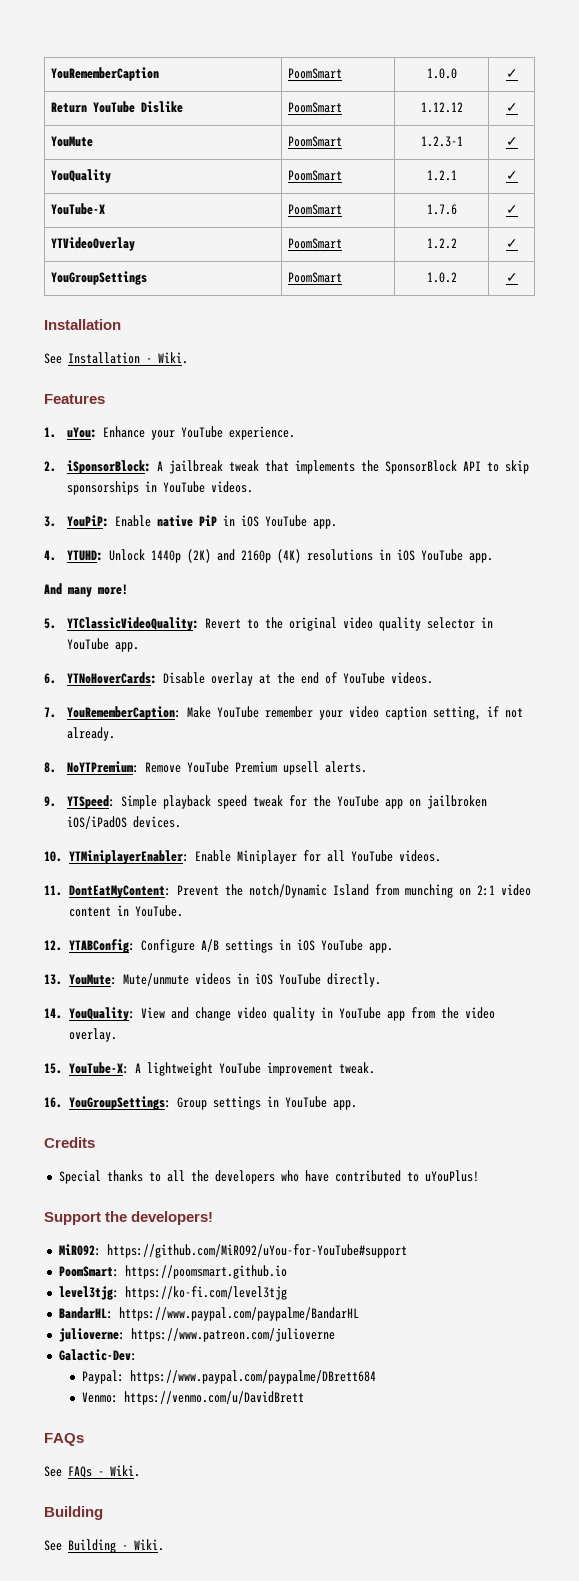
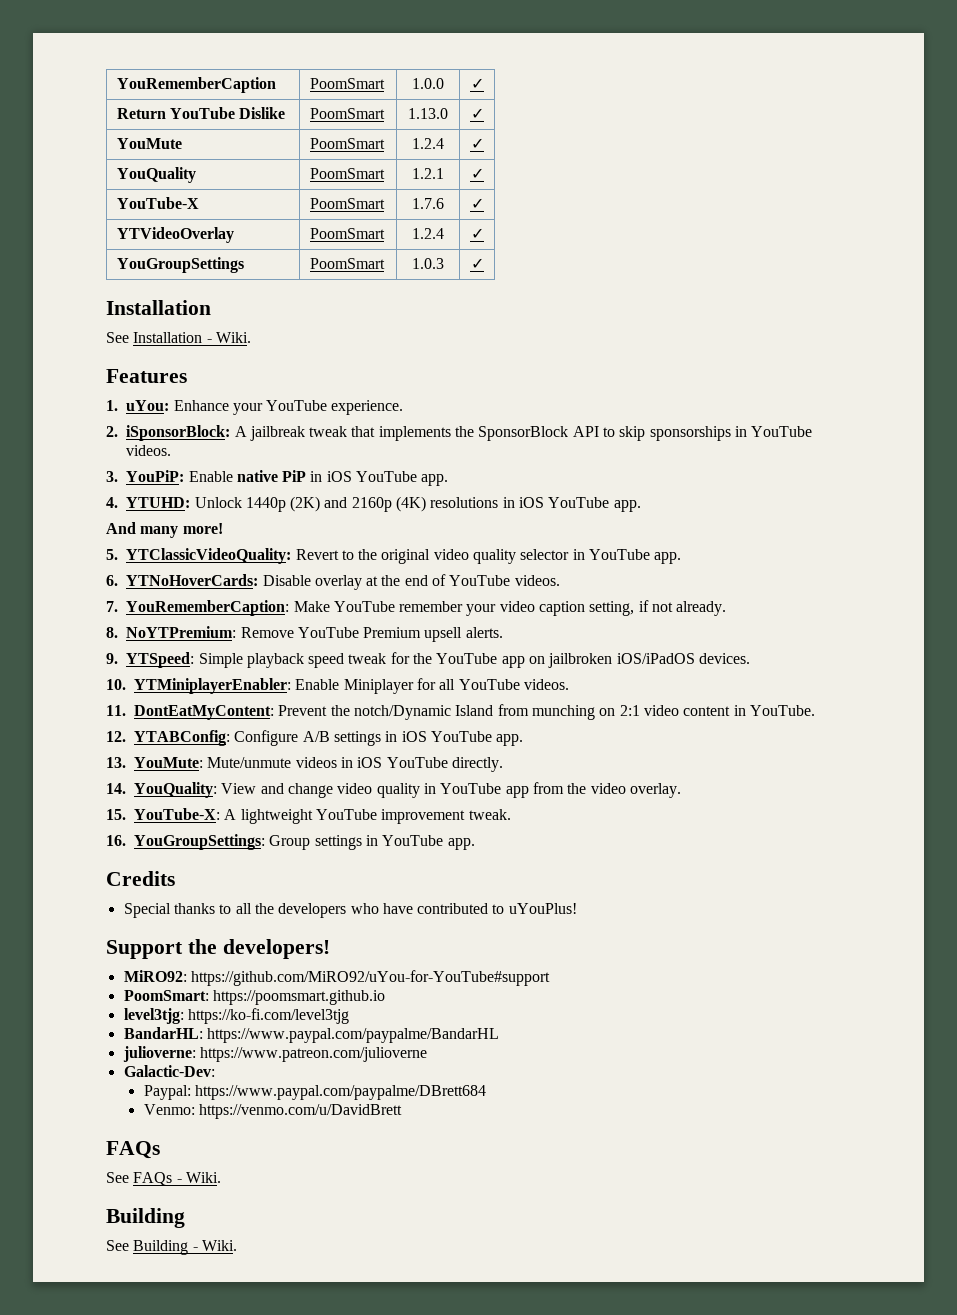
[420,102,463,113] 1.12.12 -> [408,108,448,119] 1.13.0
[420,136,463,147] 1.2.3-1 -> [412,138,444,149] 1.2.4
[426,238,457,249] 1.2.2 -> [412,228,444,239] 1.2.4
[426,272,457,283] 1.0.2 -> [412,258,444,269] 1.0.3

